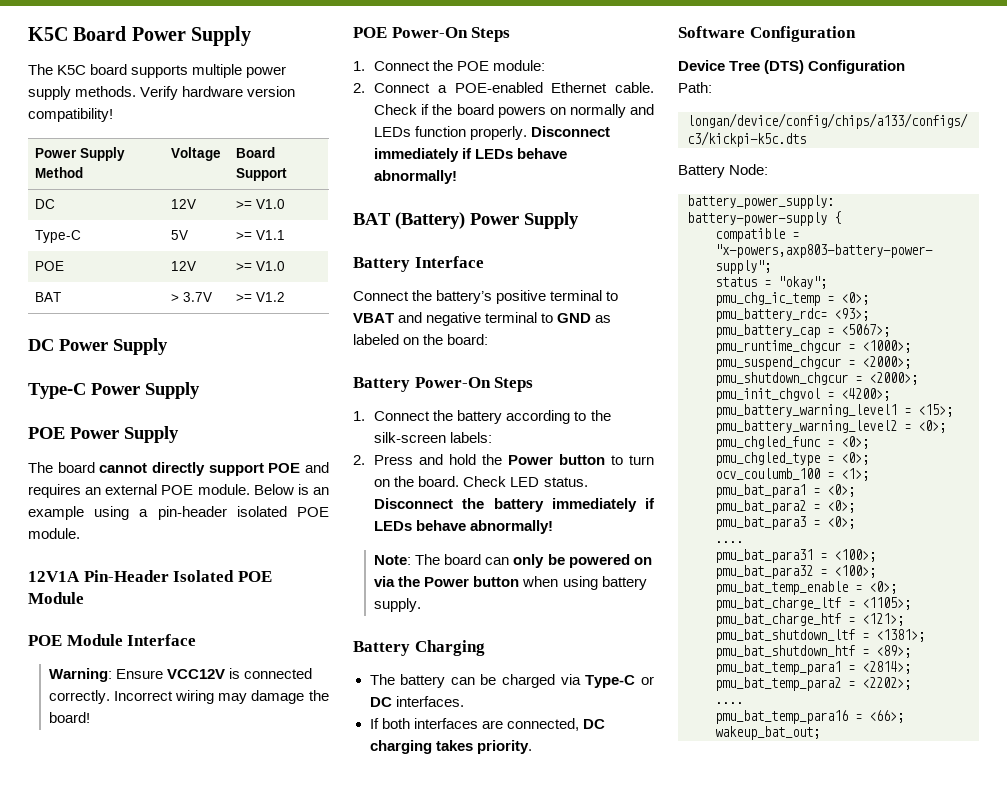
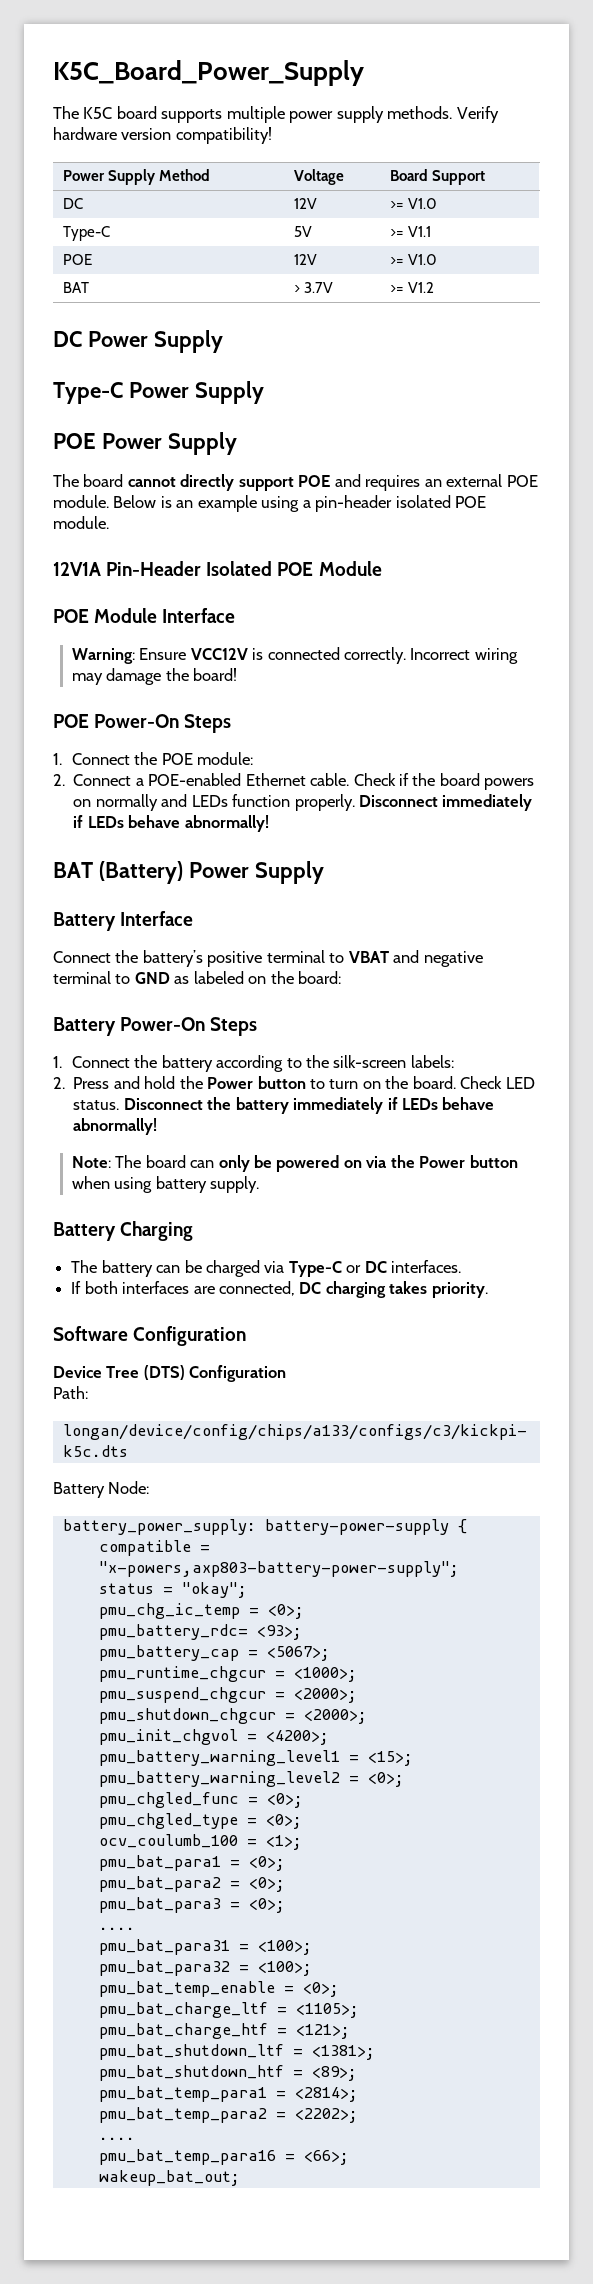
[28,26,252,46] K5C Board Power Supply -> [53,60,364,86] K5C_Board_Power_Supply

